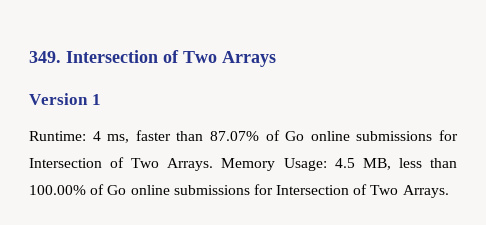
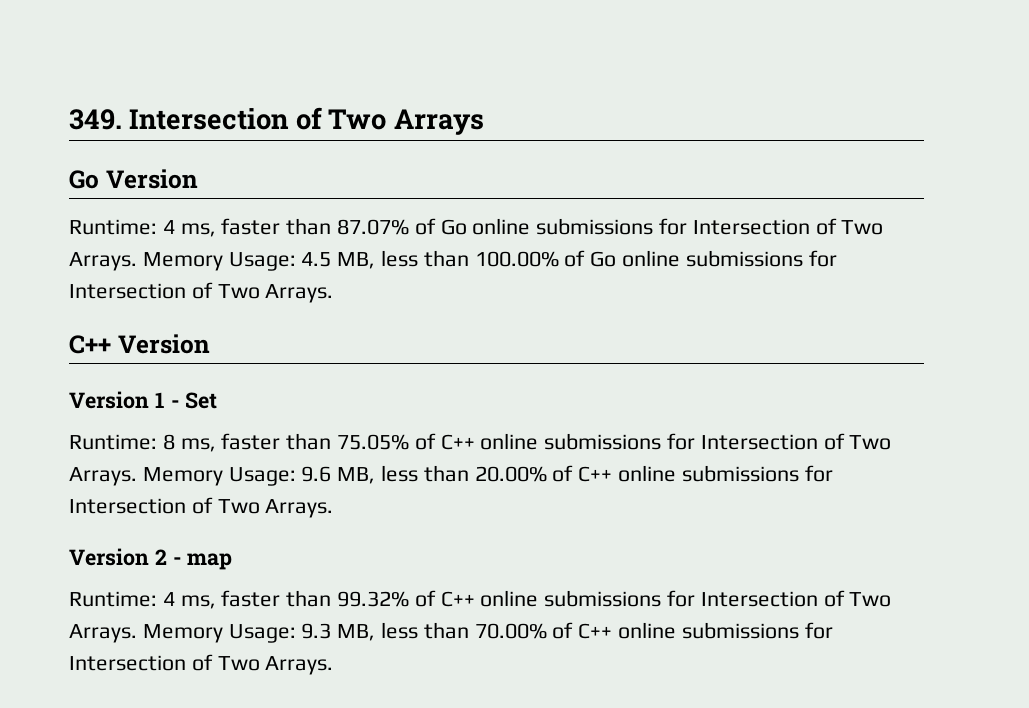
[29,93,101,105] Version 1 -> [69,169,198,189] Go Version
(449, 191) none -> [69,334,210,354] [69,391,218,409] [69,433,892,452] [69,465,833,486] [69,497,334,518] [69,548,233,570] [69,590,892,609] [69,622,833,643] [69,654,334,675] // C++ Version // Version 1 - Set // Runtime: 8 ms, faster than 75.05% of C++ online submissions for Intersection of Two Arrays. Memory Usage: 9.6 MB, less than 20.00% of C++ online submissions for Intersection of Two Arrays. // Version 2 - map // Runtime: 4 ms, faster than 99.32% of C++ online submissions for Intersection of Two Arrays. Memory Usage: 9.3 MB, less than 70.00% of C++ online submissions for Intersection of Two Arrays.

